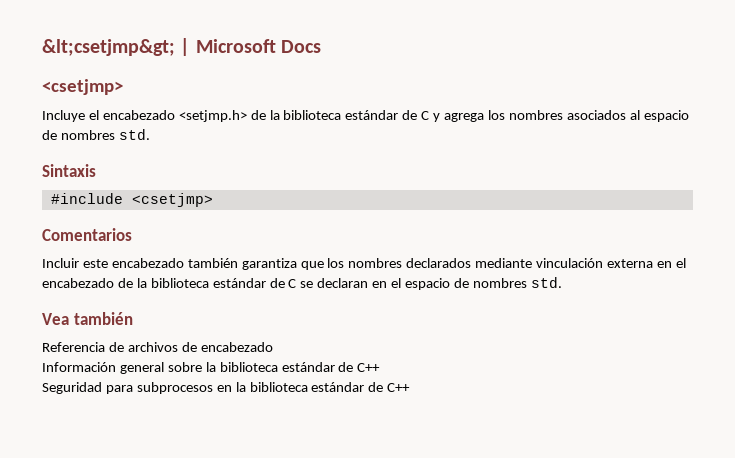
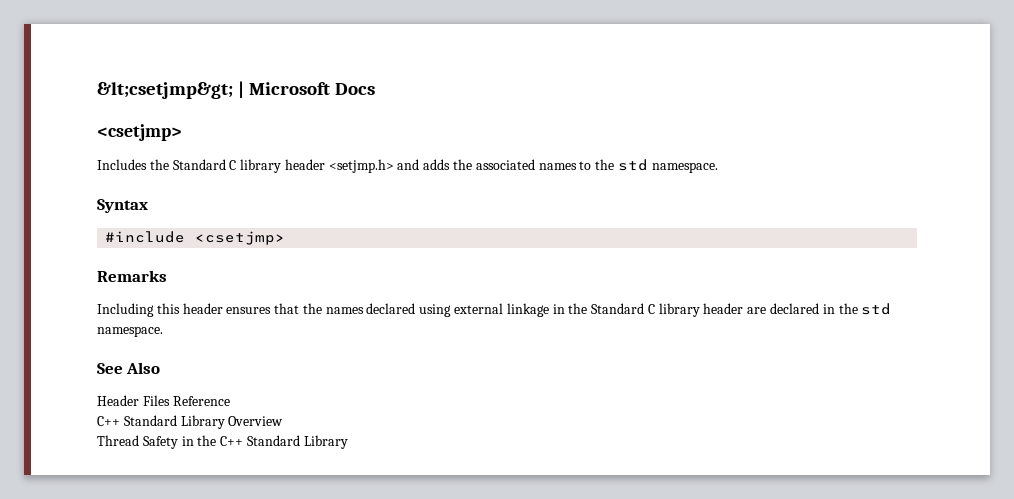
[42,110,689,122] [42,129,150,140] [42,164,96,177] [50,193,213,207] [42,228,132,241] [42,258,686,270] [42,277,562,290] [42,312,133,325] [42,342,273,352] [42,362,381,374] [42,382,411,394] Incluye el encabezado <setjmp.h> de la biblioteca estándar de C y agrega los nombres asociados al espacio de nombres std. // Sintaxis // #include <csetjmp> // Comentarios // Incluir este encabezado también garantiza que los nombres declarados mediante vinculación externa en el encabezado de la biblioteca estándar de C se declaran en el espacio de nombres std. // Vea también // Referencia de archivos de encabezado // Información general sobre la biblioteca estándar de C++ // Seguridad para subprocesos en la biblioteca estándar de C++ -> [97,159,718,173] [97,199,148,213] [105,231,286,245] [97,270,167,282] [97,303,892,317] [97,326,163,337] [97,362,161,374] [97,395,230,406] [97,415,284,429] [97,435,348,449] Includes the Standard C library header <setjmp.h> and adds the associated names to the std namespace. // Syntax // #include <csetjmp> // Remarks // Including this header ensures that the names declared using external linkage in the Standard C library header are declared in the std namespace. // See Also // Header Files Reference // C++ Standard Library Overview // Thread Safety in the C++ Standard Library

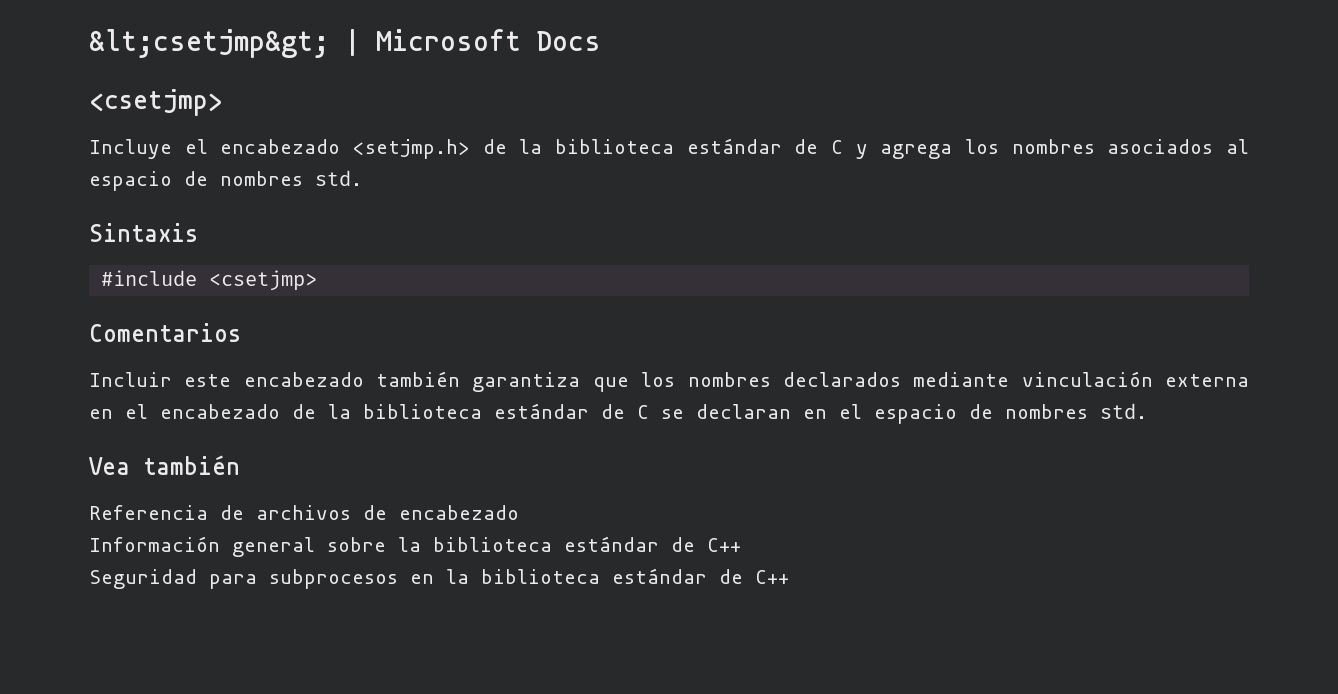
[97,159,718,173] [97,199,148,213] [105,231,286,245] [97,270,167,282] [97,303,892,317] [97,326,163,337] [97,362,161,374] [97,395,230,406] [97,415,284,429] [97,435,348,449] Includes the Standard C library header <setjmp.h> and adds the associated names to the std namespace. // Syntax // #include <csetjmp> // Remarks // Including this header ensures that the names declared using external linkage in the Standard C library header are declared in the std namespace. // See Also // Header Files Reference // C++ Standard Library Overview // Thread Safety in the C++ Standard Library -> [89,138,1249,159] [89,170,362,191] [89,223,198,242] [101,270,318,291] [89,323,241,342] [89,371,1249,392] [89,403,1147,424] [89,455,240,475] [89,505,519,520] [89,536,741,557] [89,568,789,589] Incluye el encabezado <setjmp.h> de la biblioteca estándar de C y agrega los nombres asociados al espacio de nombres std. // Sintaxis // #include <csetjmp> // Comentarios // Incluir este encabezado también garantiza que los nombres declarados mediante vinculación externa en el encabezado de la biblioteca estándar de C se declaran en el espacio de nombres std. // Vea también // Referencia de archivos de encabezado // Información general sobre la biblioteca estándar de C++ // Seguridad para subprocesos en la biblioteca estándar de C++

